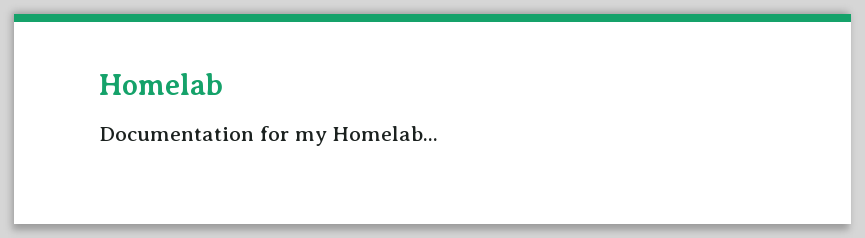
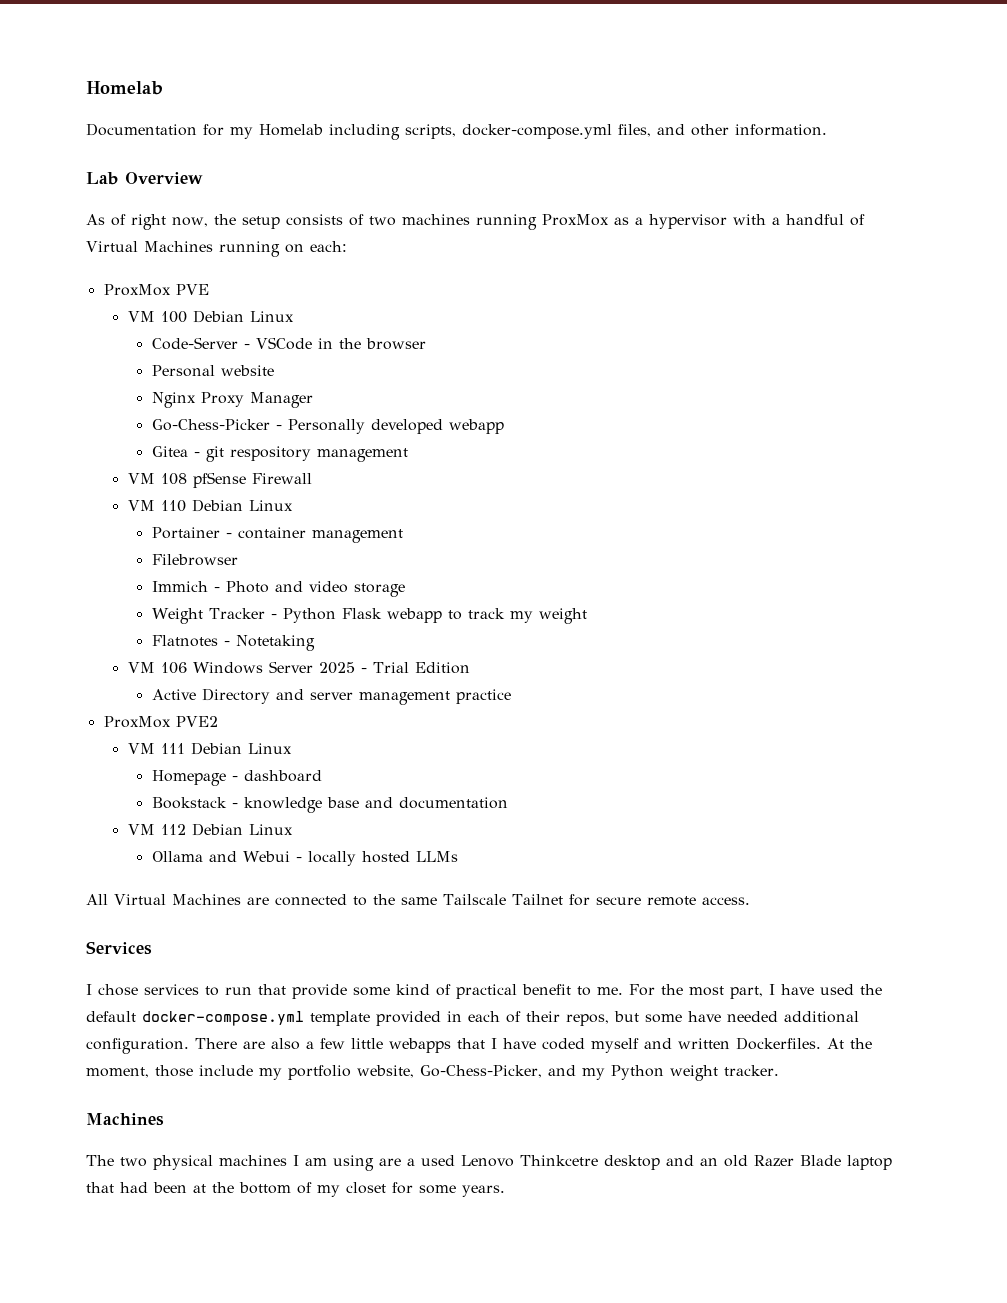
[332,126,439,141] Homelab... -> [259,124,827,140] [86,172,203,185] [86,214,865,230] [86,241,347,257] [103,284,209,296] [127,310,294,323] [151,337,426,350] [151,365,274,377] [151,392,313,408] [151,419,504,434] [151,446,408,462] [127,472,312,488] [127,499,293,512] [151,527,403,543] [151,554,238,566] [151,581,405,597] [151,608,587,624] [151,635,315,651] [127,661,470,674] [151,688,511,705] [103,716,218,728] [127,742,292,755] [151,770,322,786] [151,797,508,813] [127,823,293,836] [151,851,458,866] [86,894,750,906] [86,941,152,955] [86,984,882,999] [86,1011,859,1026] [86,1037,872,1054] [86,1065,779,1081] [86,1113,164,1126] [86,1155,892,1171] [86,1182,505,1197] Homelab including scripts, docker-compose.yml files, and other information. // Lab Overview // As of right now, the setup consists of two machines running ProxMox as a hypervisor with a handful of Virtual Machines running on each: // ProxMox PVE // VM 100 Debian Linux // Code-Server - VSCode in the browser // Personal website // Nginx Proxy Manager // Go-Chess-Picker - Personally developed webapp // Gitea - git respository management // VM 108 pfSense Firewall // VM 110 Debian Linux // Portainer - container management // Filebrowser // Immich - Photo and video storage // Weight Tracker - Python Flask webapp to track my weight // Flatnotes - Notetaking // VM 106 Windows Server 2025 - Trial Edition // Active Directory and server management practice // ProxMox PVE2 // VM 111 Debian Linux // Homepage - dashboard // Bookstack - knowledge base and documentation // VM 112 Debian Linux // Ollama and Webui - locally hosted LLMs // All Virtual Machines are connected to the same Tailscale Tailnet for secure remote access. // Services // I chose services to run that provide some kind of practical benefit to me. For the most part, I have used the default docker-compose.yml template provided in each of their repos, but some have needed additional configuration. There are also a few little webapps that I have coded myself and written Dockerfiles. At the moment, those include my portfolio website, Go-Chess-Picker, and my Python weight tracker. // Machines // The two physical machines I am using are a used Lenovo Thinkcetre desktop and an old Razer Blade laptop that had been at the bottom of my closet for some years.

